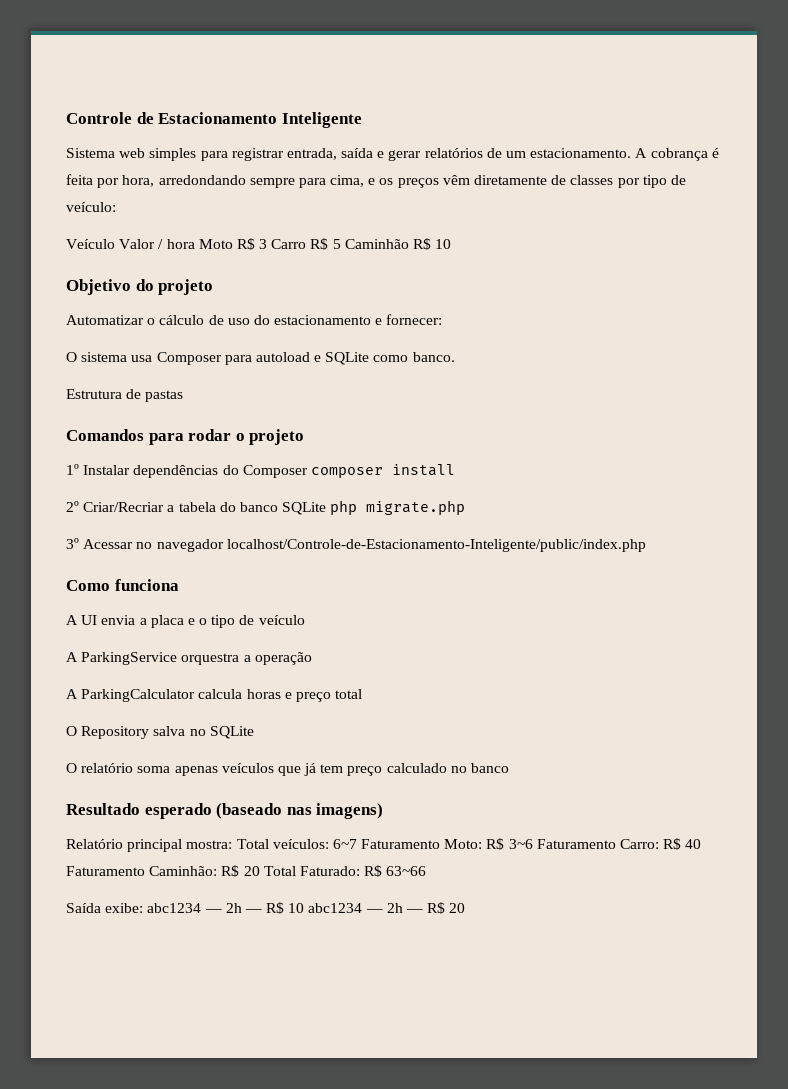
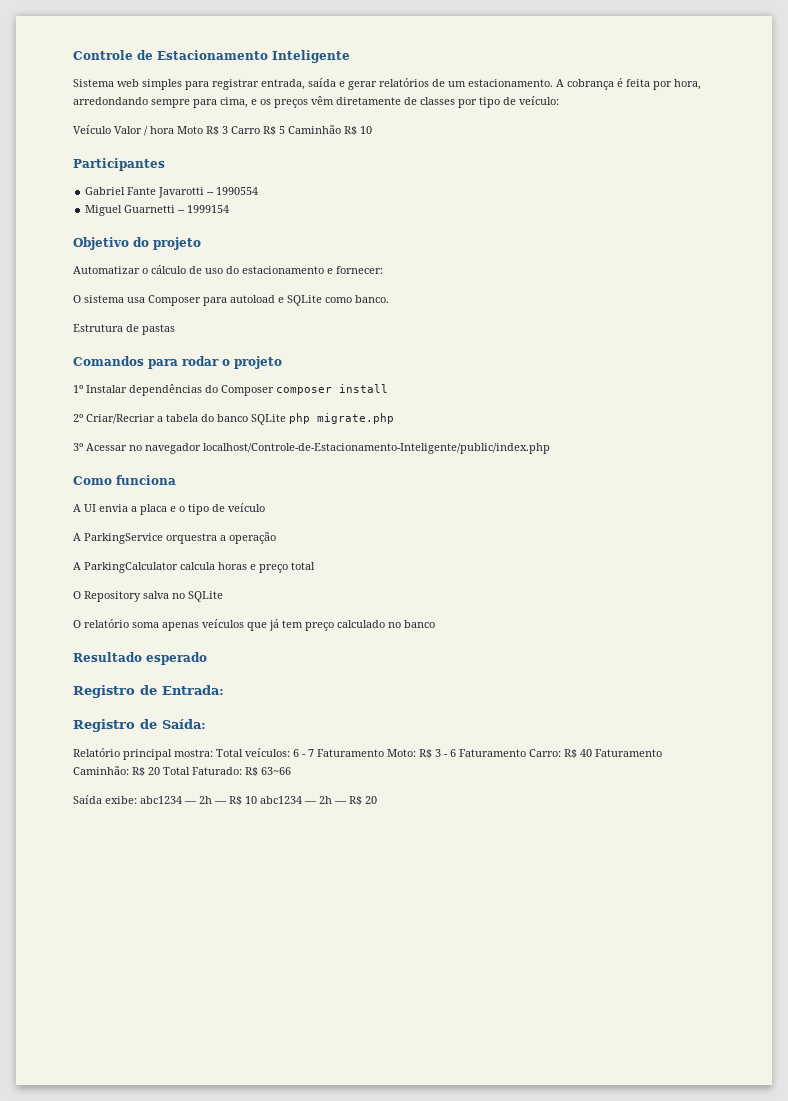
(452, 244) none -> [73,158,165,171] [85,187,259,198] [85,205,230,216] // Participantes // Gabriel Fante Javarotti -- 1990554 // Miguel Guarnetti -- 1999154
[216,803,384,819] (baseado nas imagens) -> [73,685,224,698] [73,719,206,732] // Registro de Entrada: // Registro de Saída:
[332,838,533,850] 6~7 Faturamento Moto: R$ 3~6 -> [293,749,456,758] 6 - 7 Faturamento Moto: R$ 3 - 6

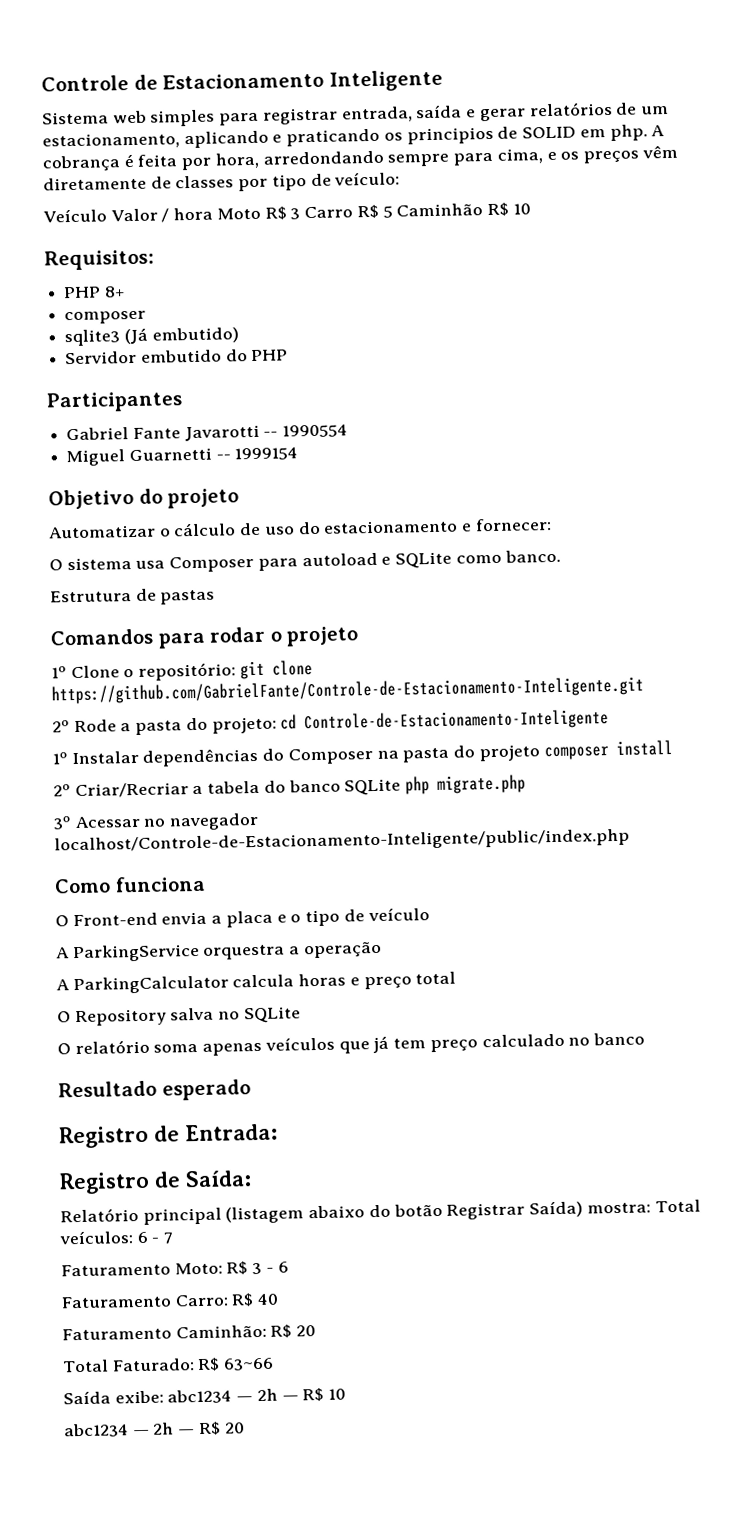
[468,79,553,87] estacionamento. -> [42,124,648,150] estacionamento, aplicando e praticando os principios de SOLID em php.
(372, 130) none -> [44,249,154,271] [63,286,125,299] [64,310,147,325] [64,327,239,347] [65,349,289,365] // Requisitos: // PHP 8+ // composer // sqlite3 (Já embutido) // Servidor embutido do PHP
(282, 362) none -> [51,660,313,681] [51,676,644,705] [52,709,610,736] // 1º Clone o repositório: git clone https://github.com/GabrielFante/Controle-de-Estacionamento-Inteligente.git // 2º Rode a pasta do projeto: cd Controle-de-Estacionamento-Inteligente
(274, 390) none -> [376,744,540,763] na pasta do projeto
[73,504,96,512] A UI -> [55,912,158,927] O Front-end
(172, 754) none -> [225,1200,584,1224] (listagem abaixo do botão Registrar Saída)
(314, 753) none -> (175, 1238) //
(456, 753) none -> (289, 1267) //
(592, 753) none -> (280, 1299) //
(160, 771) none -> (317, 1331) //
(257, 800) none -> (347, 1394) //

